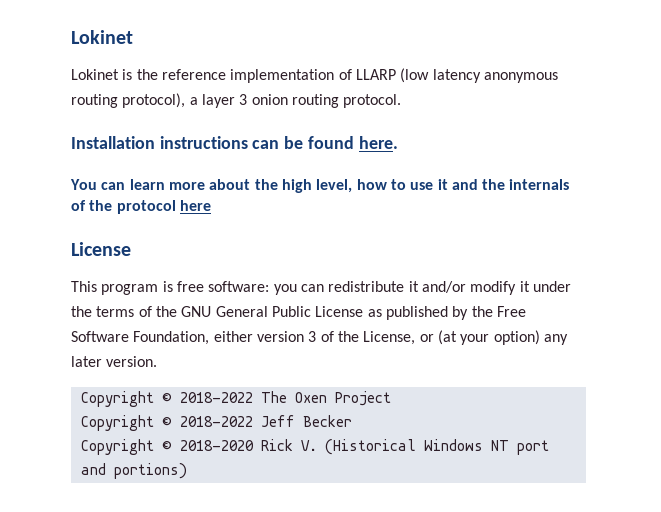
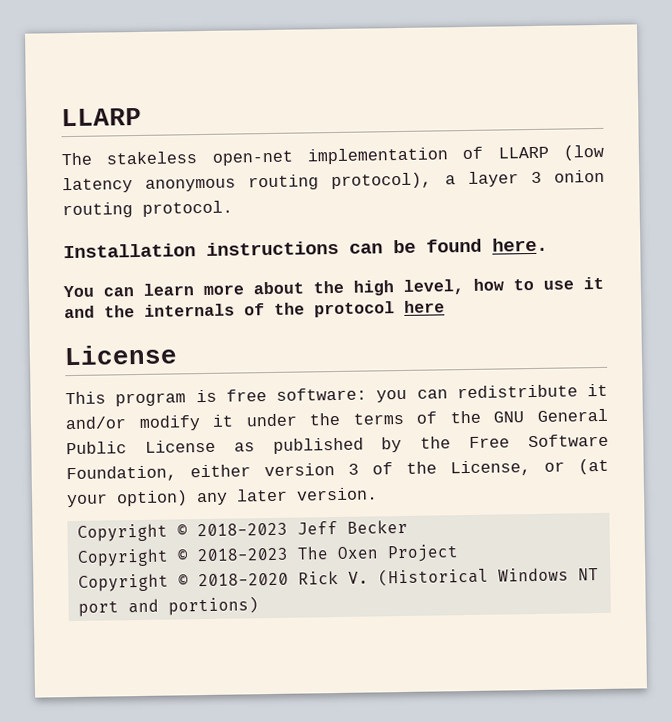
[71,30,133,44] [71,69,226,80] Lokinet // Lokinet is the reference -> [61,107,142,127] [61,150,294,166] LLARP // The stakeless open-net
[179,391,391,406] [80,415,352,431] 2018-2022 The Oxen Project // Copyright © 2018-2022 Jeff Becker -> [196,519,408,537] [76,544,459,567] 2018-2023 Jeff Becker // Copyright © 2018-2023 The Oxen Project

